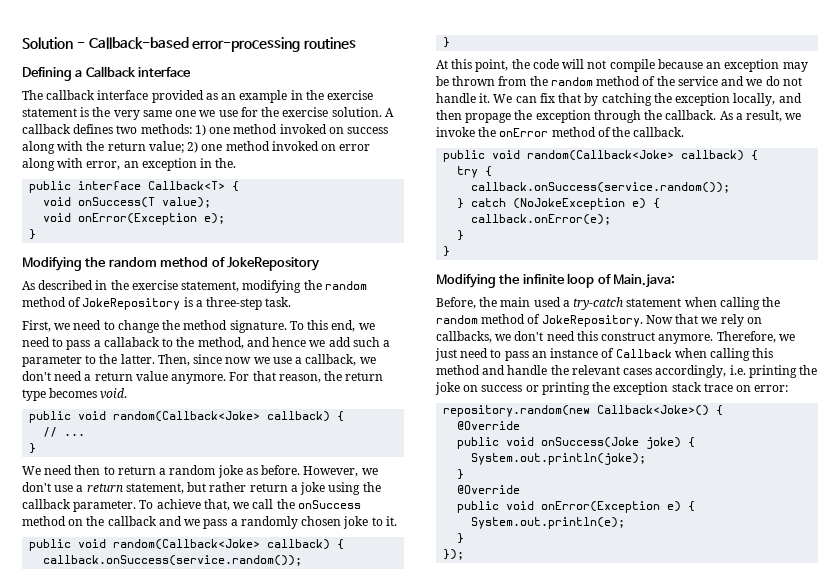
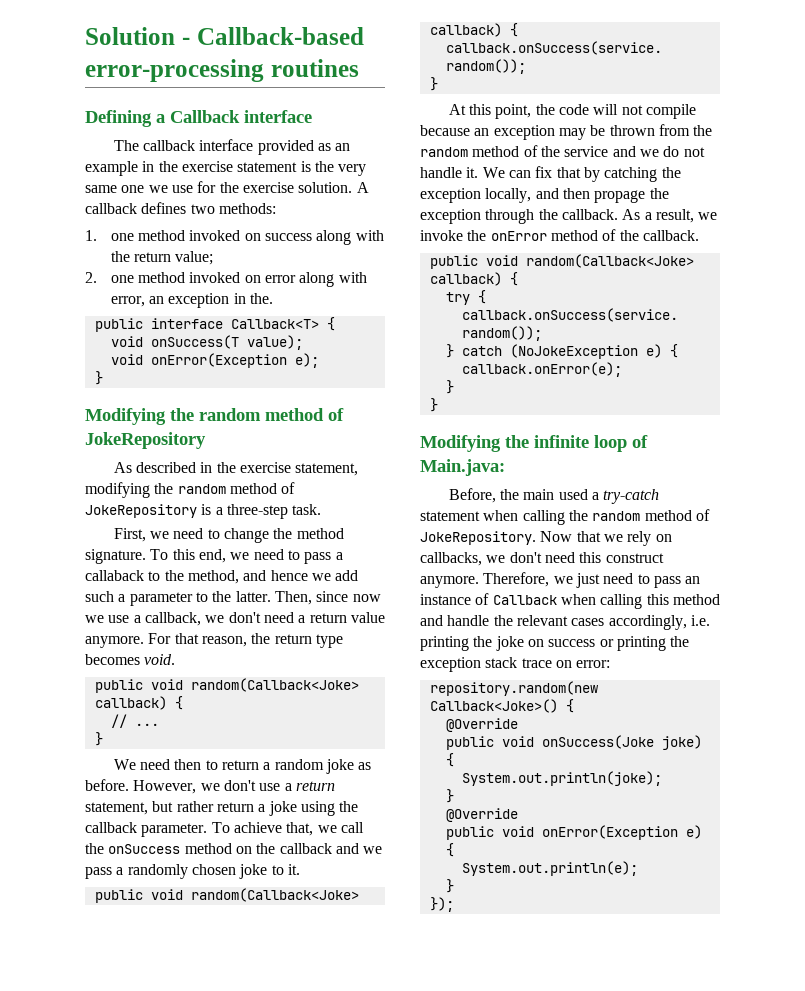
[194,124,206,136] 1) -> [85,230,97,241] // 1.
[187,141,199,153] 2) -> [85,272,97,283] // 2.

